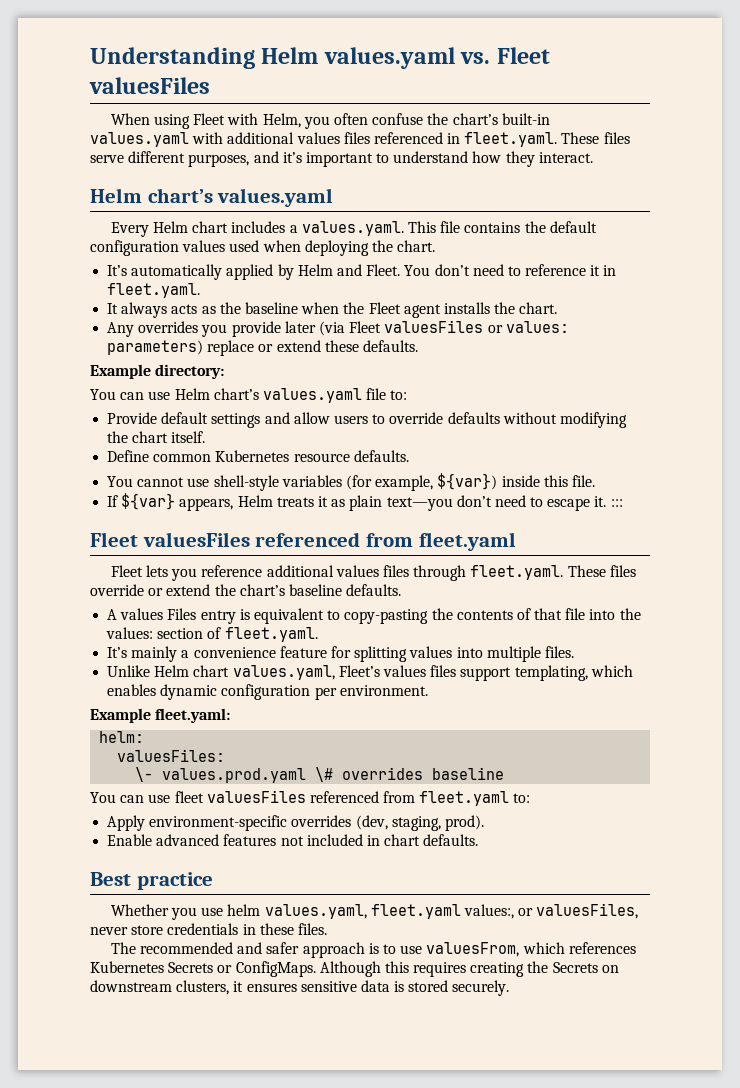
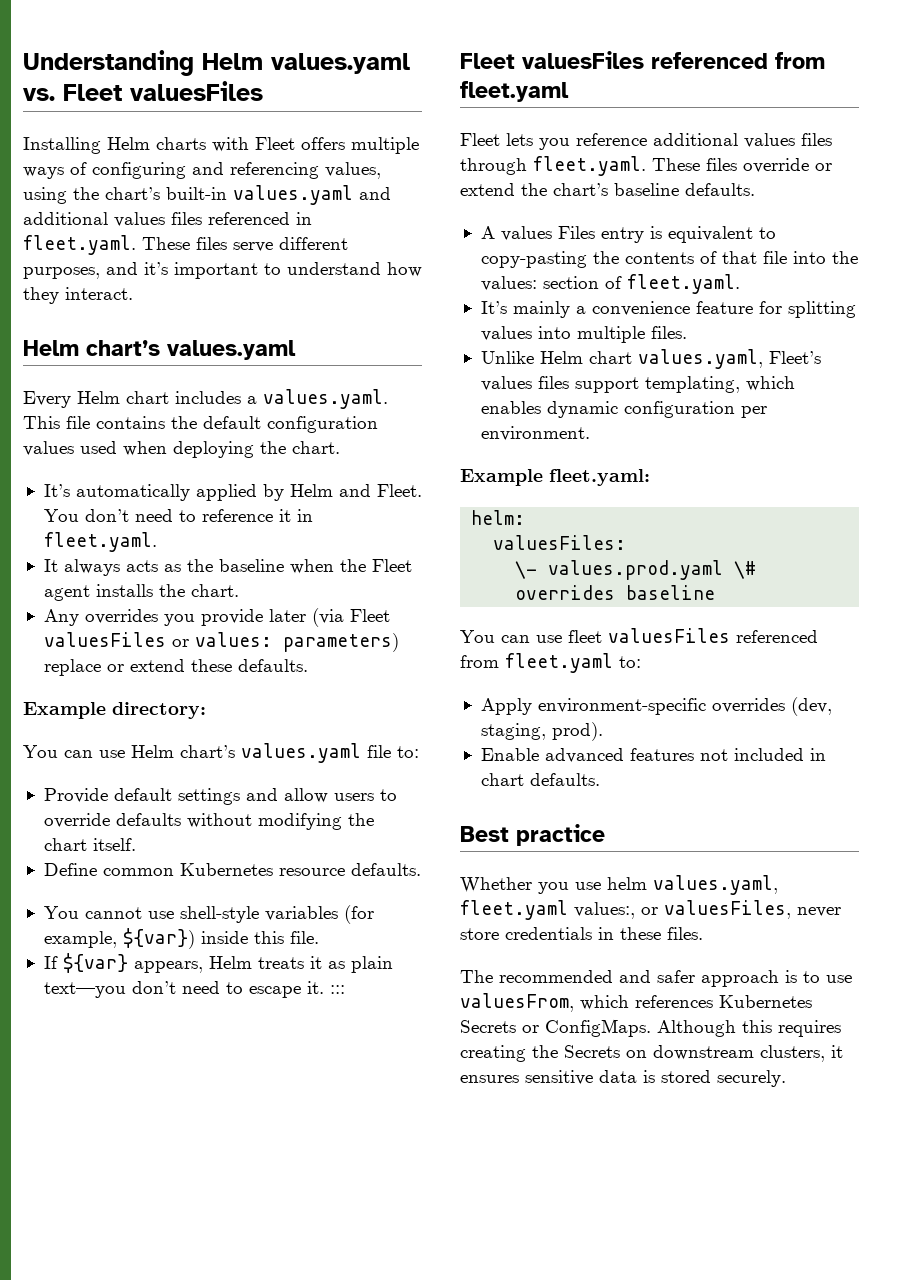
[110,113,424,129] When using Fleet with Helm, you often confuse -> [23,137,419,154] [23,162,381,179] [23,187,67,204] Installing Helm charts with Fleet offers multiple ways of configuring and referencing values, using
[192,132,224,144] with -> [359,187,391,200] and

